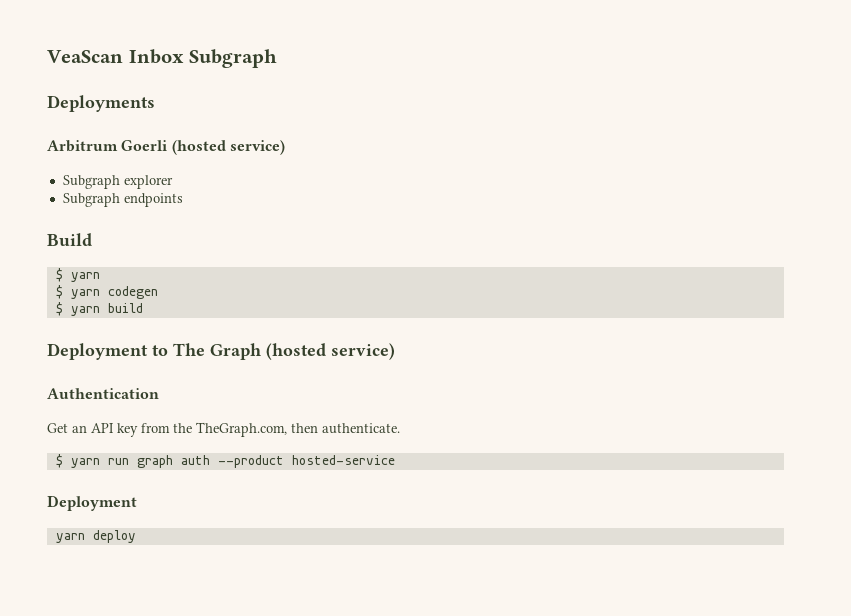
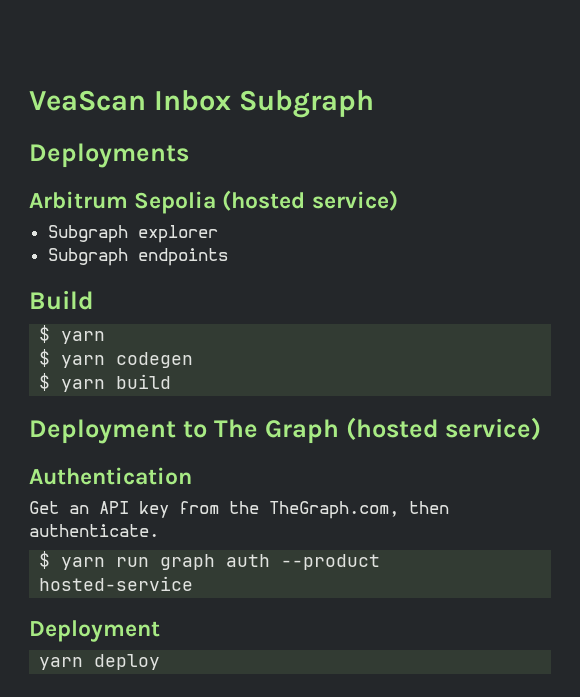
[121,140,168,151] Goerli -> [134,191,217,214] Sepolia

